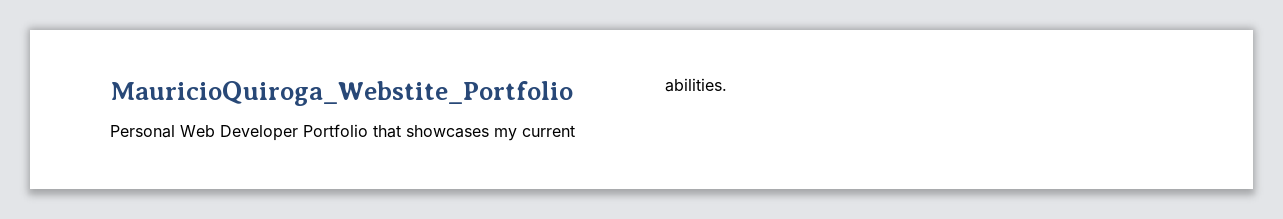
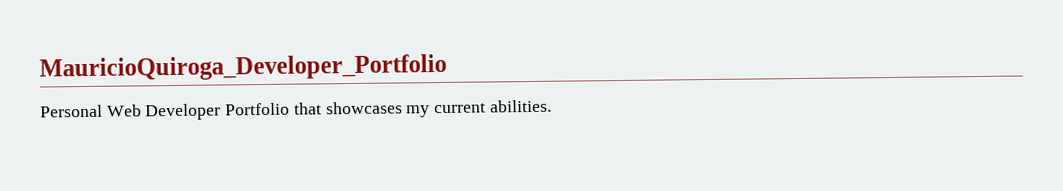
[110,81,573,106] MauricioQuiroga_Webstite_Portfolio -> [39,53,447,82] MauricioQuiroga_Developer_Portfolio

